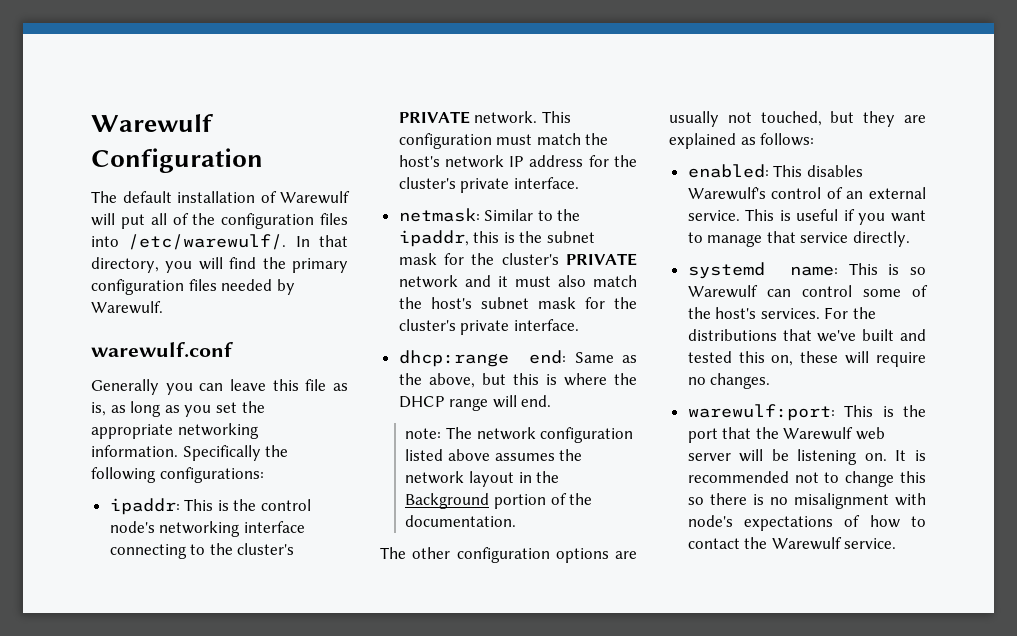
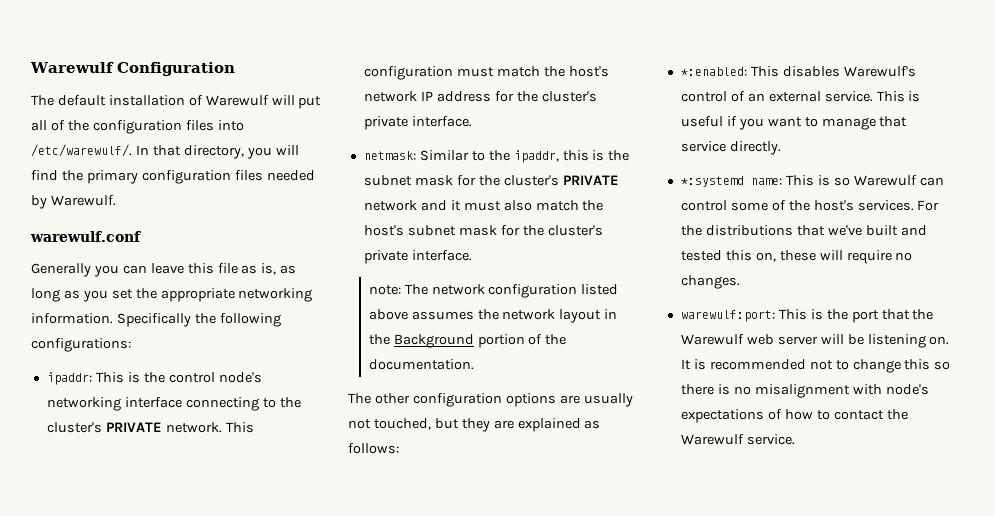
[398,350,637,367] [398,373,637,388] [398,395,552,411] // dhcp:range end: Same as the above, but this is where the DHCP range will end. -> (472, 255) none
[687,164,769,178] enabled: -> [680,67,747,76] *:enabled:
[687,262,765,279] systemd -> [680,176,744,187] *:systemd

